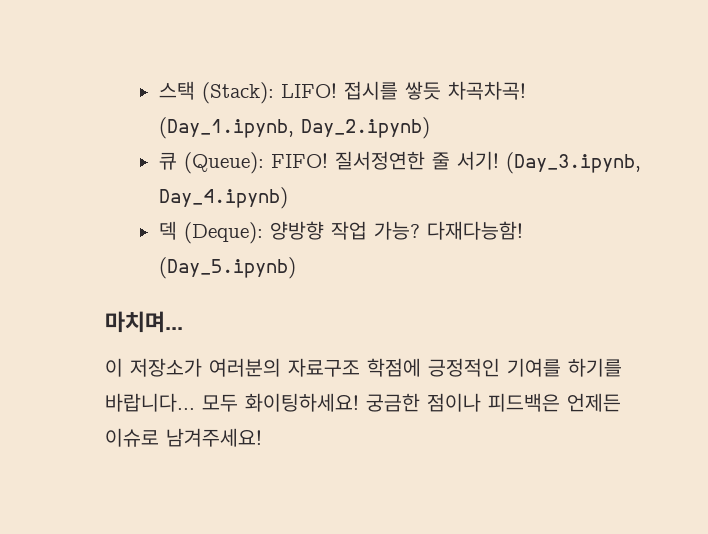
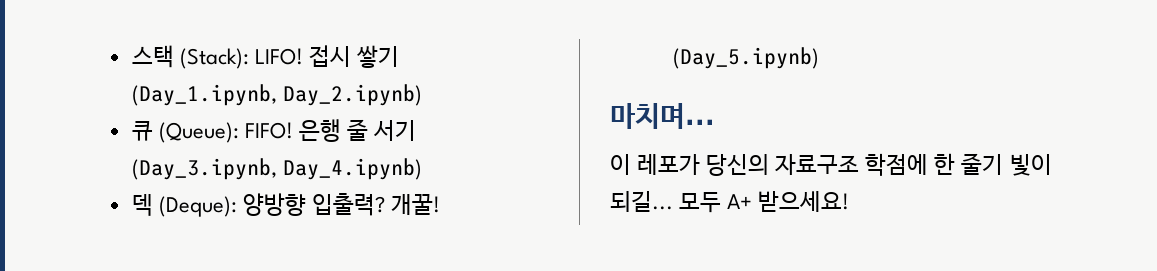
[343,81,526,100] 접시를 쌓듯 차곡차곡! -> [308,45,399,68] 접시 쌓기
[334,151,499,170] 질서정연한 줄 서기! -> [298,119,417,142] 은행 줄 서기
[330,221,523,240] 작업 가능? 다재다능함! -> [311,193,440,216] 입출력? 개꿀!
[130,358,622,377] [105,393,621,412] [105,428,262,447] 저장소가 여러분의 자료구조 학점에 긍정적인 기여를 하기를 바랍니다... 모두 화이팅하세요! 궁금한 점이나 피드백은 언제든 이슈로 남겨주세요! -> [637,153,1052,176] [610,191,850,213] 레포가 당신의 자료구조 학점에 한 줄기 빛이 되길... 모두 A+ 받으세요!

